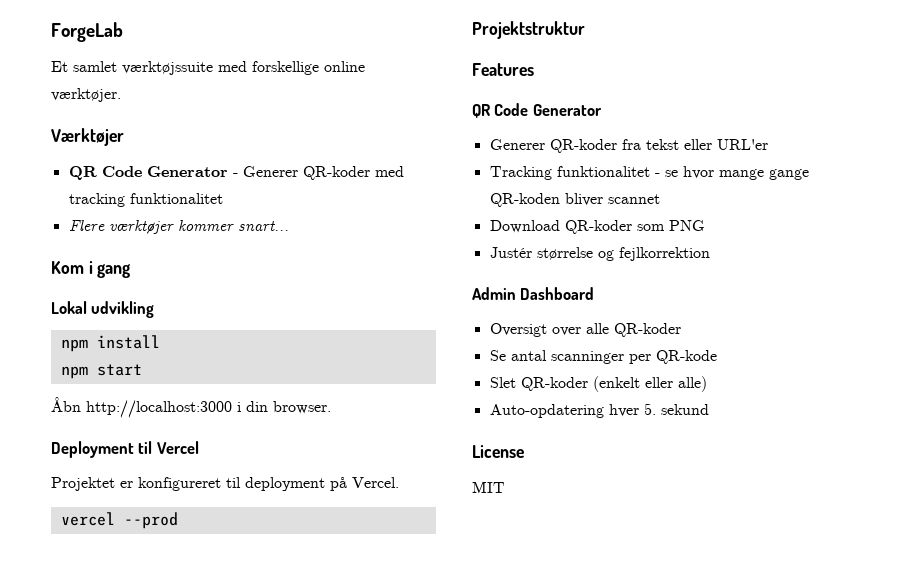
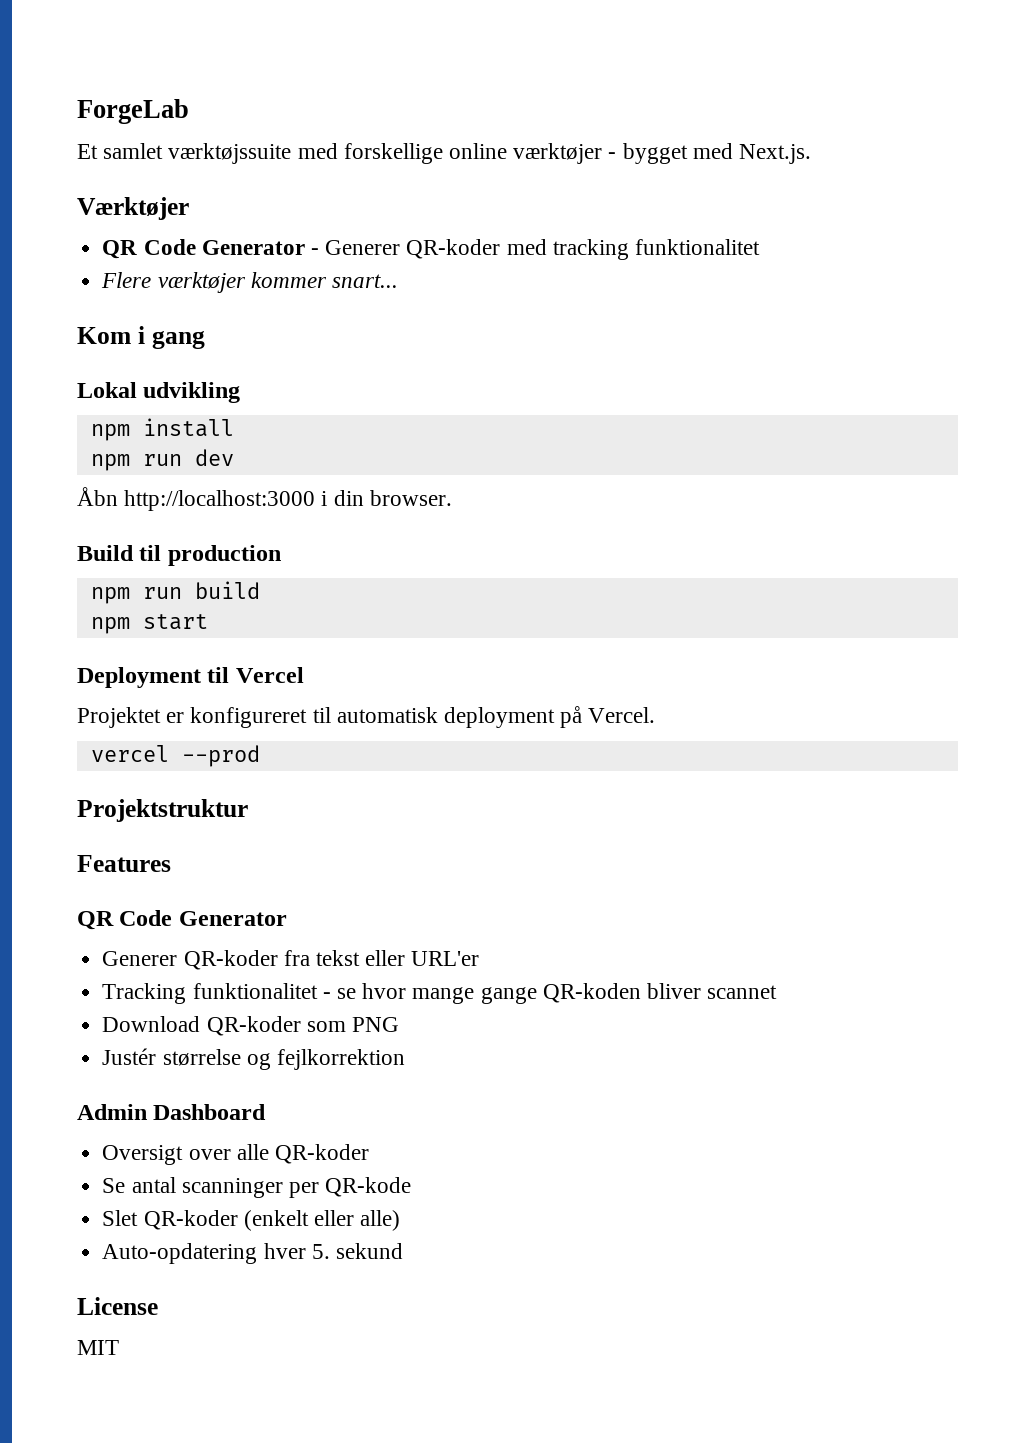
[51,88,121,102] værktøjer. -> [513,143,812,164] værktøjer - bygget med Next.js.
[96,364,142,376] start -> [142,449,234,466] run dev
(331, 407) none -> [77,545,281,566] [90,581,260,604] [90,614,208,634] // Build til production // npm run build // npm start
(241, 482) none -> [336,707,438,723] automatisk

